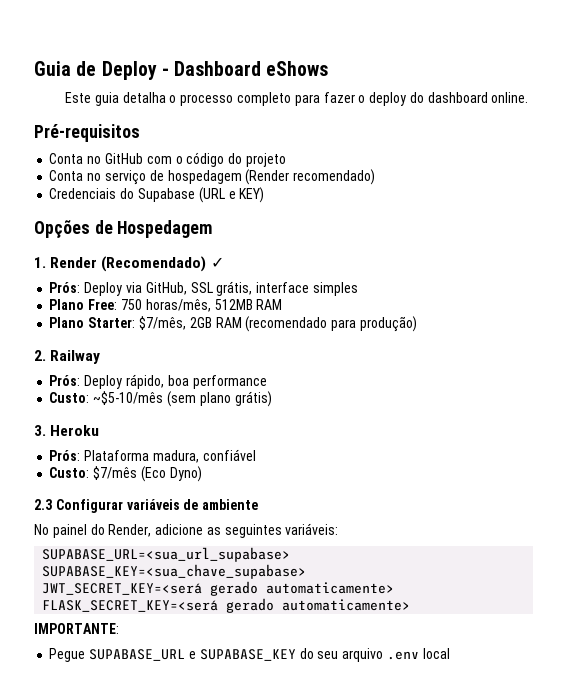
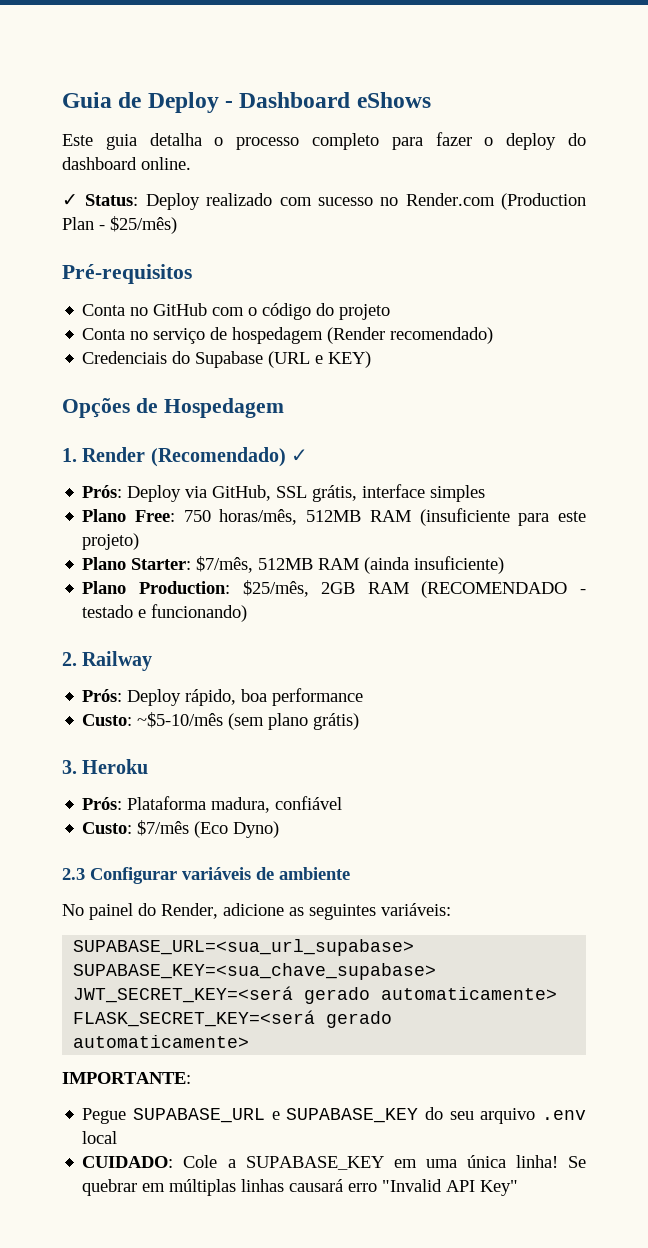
(529, 97) none -> [62,193,586,210] [62,216,177,234] // ✓ Status: Deploy realizado com sucesso no Render.com (Production Plan - $25/mês)
(283, 304) none -> [419,508,586,526] [82,533,140,550] (insuficiente para este projeto)
[189,316,417,332] 2GB RAM (recomendado para produção) -> [258,556,505,574] [82,580,586,598] [82,604,248,622] 512MB RAM (ainda insuficiente) // Plano Production: $25/mês, 2GB RAM (RECOMENDADO - testado e funcionando)
(450, 653) none -> [82,1155,586,1170] [82,1179,519,1196] // CUIDADO: Cole a SUPABASE_KEY em uma única linha! Se quebrar em múltiplas linhas causará erro "Invalid API Key"

